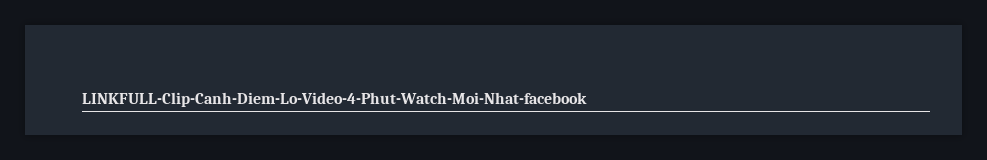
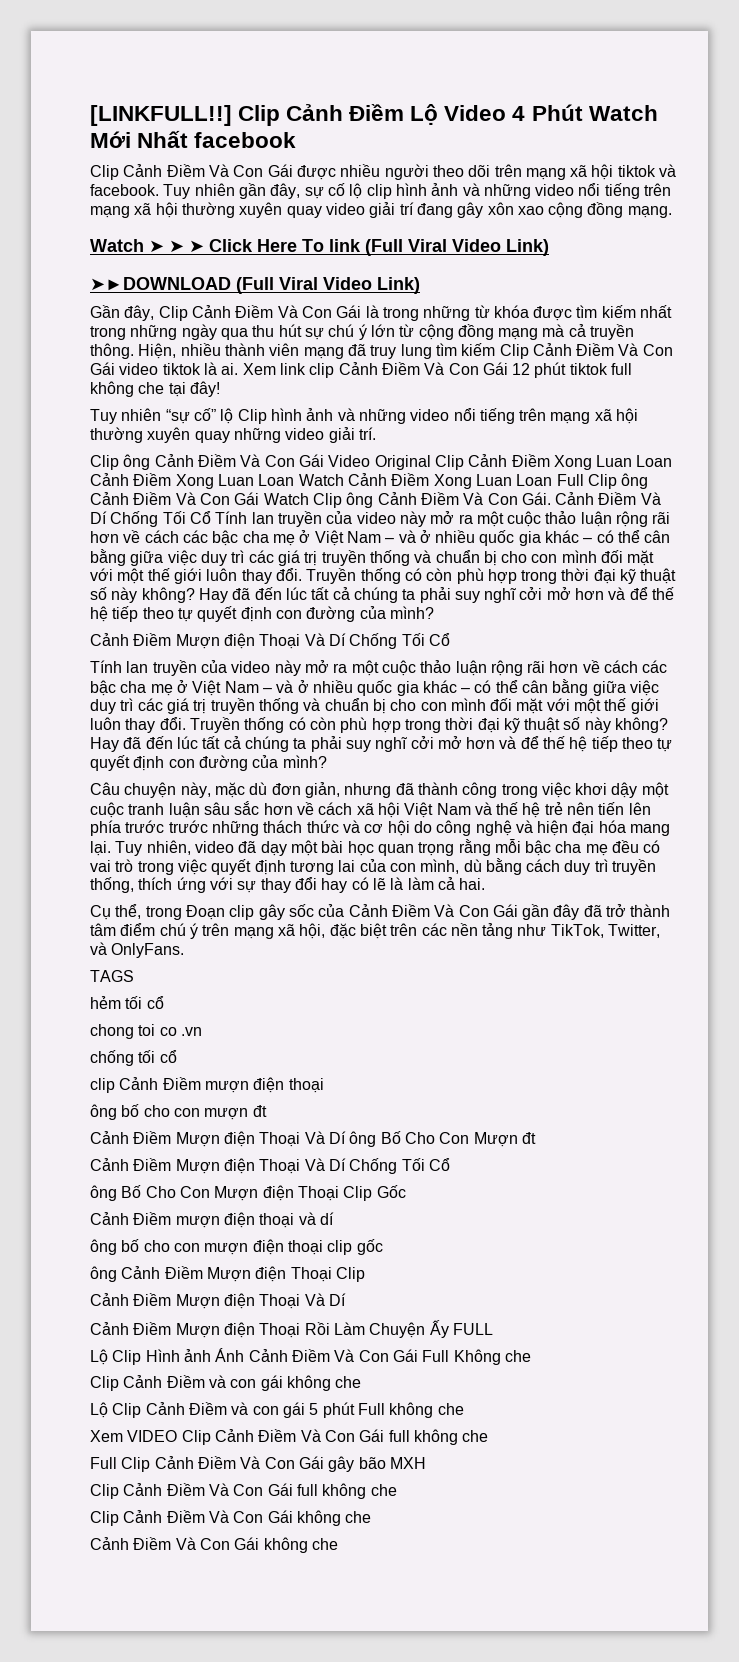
[82,92,587,107] LINKFULL-Clip-Canh-Diem-Lo-Video-4-Phut-Watch-Moi-Nhat-facebook -> [90,104,658,126] [90,130,297,148] [90,164,677,180] [90,183,672,199] [90,202,672,218] [90,239,549,256] [90,277,420,294] [90,305,673,321] [90,324,635,340] [90,343,673,359] [90,362,633,378] [90,381,220,397] [90,408,639,424] [90,427,376,443] [90,454,673,470] [90,473,649,489] [90,492,661,508] [90,511,671,527] [90,530,671,546] [90,549,655,566] [90,568,677,584] [90,587,675,603] [90,606,434,622] [90,633,450,649] [90,660,668,676] [90,679,660,696] [90,698,659,714] [90,717,669,733] [90,736,673,752] [90,755,327,771] [90,782,669,798] [90,801,651,818] [90,820,671,836] [90,839,661,856] [90,858,657,875] [90,877,486,893] [90,904,671,920] [90,923,661,939] [90,942,185,958] [90,970,134,982] [90,996,164,1009] [90,1024,202,1039] [90,1050,177,1066] [90,1077,324,1093] [90,1104,267,1120] [90,1131,536,1147] [90,1158,450,1174] [90,1185,406,1201] [90,1212,334,1228] [90,1239,383,1255] [90,1266,365,1282] [90,1293,346,1309] [90,1320,493,1338] [90,1348,531,1365] [90,1375,362,1391] [90,1402,464,1418] [90,1429,489,1445] [90,1456,426,1472] [90,1483,397,1499] [90,1510,372,1526] [90,1537,338,1553] [LINKFULL!!] Clip Cảnh Điềm Lộ Video 4 Phút Watch Mới Nhất facebook // Clip Cảnh Điềm Và Con Gái được nhiều người theo dõi trên mạng xã hội tiktok và facebook. Tuy nhiên gần đây, sự cố lộ clip hình ảnh và những video nổi tiếng trên mạng xã hội thường xuyên quay video giải trí đang gây xôn xao cộng đồng mạng. // Watch ➤ ➤ ➤ Click Here To link (Full Viral Video Link) // ➤►DOWNLOAD (Full Viral Video Link) // Gần đây, Clip Cảnh Điềm Và Con Gái là trong những từ khóa được tìm kiếm nhất trong những ngày qua thu hút sự chú ý lớn từ cộng đồng mạng mà cả truyền thông. Hiện, nhiều thành viên mạng đã truy lung tìm kiếm Clip Cảnh Điềm Và Con Gái video tiktok là ai. Xem link clip Cảnh Điềm Và Con Gái 12 phút tiktok full không che tại đây! // Tuy nhiên “sự cố” lộ Clip hình ảnh và những video nổi tiếng trên mạng xã hội thường xuyên quay những video giải trí. // Clip ông Cảnh Điềm Và Con Gái Video Original Clip Cảnh Điềm Xong Luan Loan Cảnh Điềm Xong Luan Loan Watch Cảnh Điềm Xong Luan Loan Full Clip ông Cảnh Điềm Và Con Gái Watch Clip ông Cảnh Điềm Và Con Gái. Cảnh Điềm Và Dí Chống Tối Cổ Tính lan truyền của video này mở ra một cuộc thảo luận rộng rãi hơn về cách các bậc cha mẹ ở Việt Nam – và ở nhiều quốc gia khác – có thể cân bằng giữa việc duy trì các giá trị truyền thống và chuẩn bị cho con mình đối mặt với một thế giới luôn thay đổi. Truyền thống có còn phù hợp trong thời đại kỹ thuật số này không? Hay đã đến lúc tất cả chúng ta phải suy nghĩ cởi mở hơn và để thế hệ tiếp theo tự quyết định con đường của mình? // Cảnh Điềm Mượn điện Thoại Và Dí Chống Tối Cổ // Tính lan truyền của video này mở ra một cuộc thảo luận rộng rãi hơn về cách các bậc cha mẹ ở Việt Nam – và ở nhiều quốc gia khác – có thể cân bằng giữa việc duy trì các giá trị truyền thống và chuẩn bị cho con mình đối mặt với một thế giới luôn thay đổi. Truyền thống có còn phù hợp trong thời đại kỹ thuật số này không? Hay đã đến lúc tất cả chúng ta phải suy nghĩ cởi mở hơn và để thế hệ tiếp theo tự quyết định con đường của mình? // Câu chuyện này, mặc dù đơn giản, nhưng đã thành công trong việc khơi dậy một cuộc tranh luận sâu sắc hơn về cách xã hội Việt Nam và thế hệ trẻ nên tiến lên phía trước trước những thách thức và cơ hội do công nghệ và hiện đại hóa mang lại. Tuy nhiên, video đã dạy một bài học quan trọng rằng mỗi bậc cha mẹ đều có vai trò trong việc quyết định tương lai của con mình, dù bằng cách duy trì truyền thống, thích ứng với sự thay đổi hay có lẽ là làm cả hai. // Cụ thể, trong Đoạn clip gây sốc của Cảnh Điềm Và Con Gái gần đây đã trở thành tâm điểm chú ý trên mạng xã hội, đặc biệt trên các nền tảng như TikTok, Twitter, và OnlyFans. // TAGS // hẻm tối cổ // chong toi co .vn // chống tối cổ // clip Cảnh Điềm mượn điện thoại // ông bố cho con mượn đt // Cảnh Điềm Mượn điện Thoại Và Dí ông Bố Cho Con Mượn đt // Cảnh Điềm Mượn điện Thoại Và Dí Chống Tối Cổ // ông Bố Cho Con Mượn điện Thoại Clip Gốc // Cảnh Điềm mượn điện thoại và dí // ông bố cho con mượn điện thoại clip gốc // ông Cảnh Điềm Mượn điện Thoại Clip // Cảnh Điềm Mượn điện Thoại Và Dí // Cảnh Điềm Mượn điện Thoại Rồi Làm Chuyện Ấy FULL // Lộ Clip Hình ảnh Ánh Cảnh Điềm Và Con Gái Full Không che // Clip Cảnh Điềm và con gái không che // Lộ Clip Cảnh Điềm và con gái 5 phút Full không che // Xem VIDEO Clip Cảnh Điềm Và Con Gái full không che // Full Clip Cảnh Điềm Và Con Gái gây bão MXH // Clip Cảnh Điềm Và Con Gái full không che // Clip Cảnh Điềm Và Con Gái không che // Cảnh Điềm Và Con Gái không che

